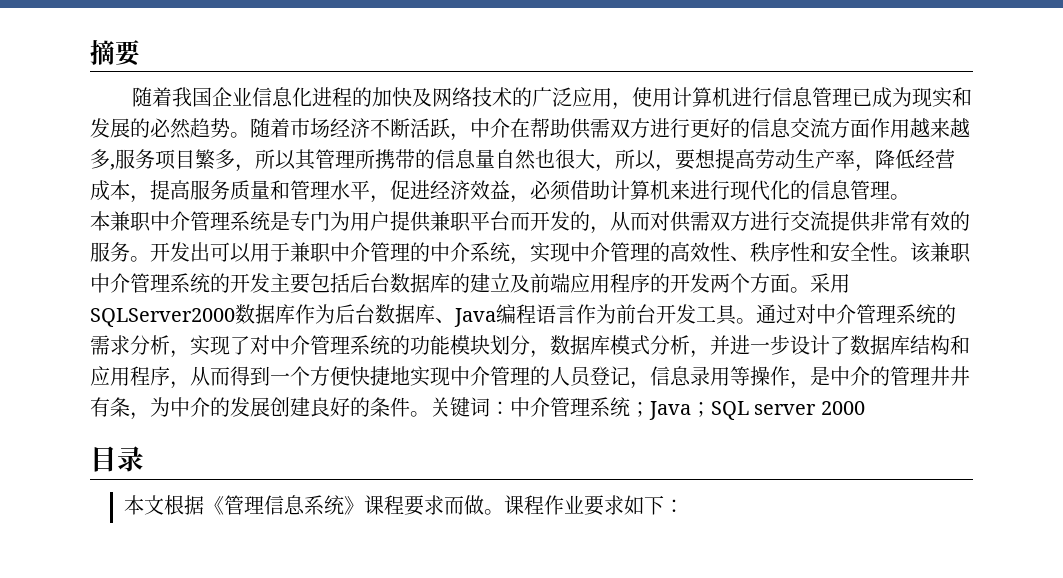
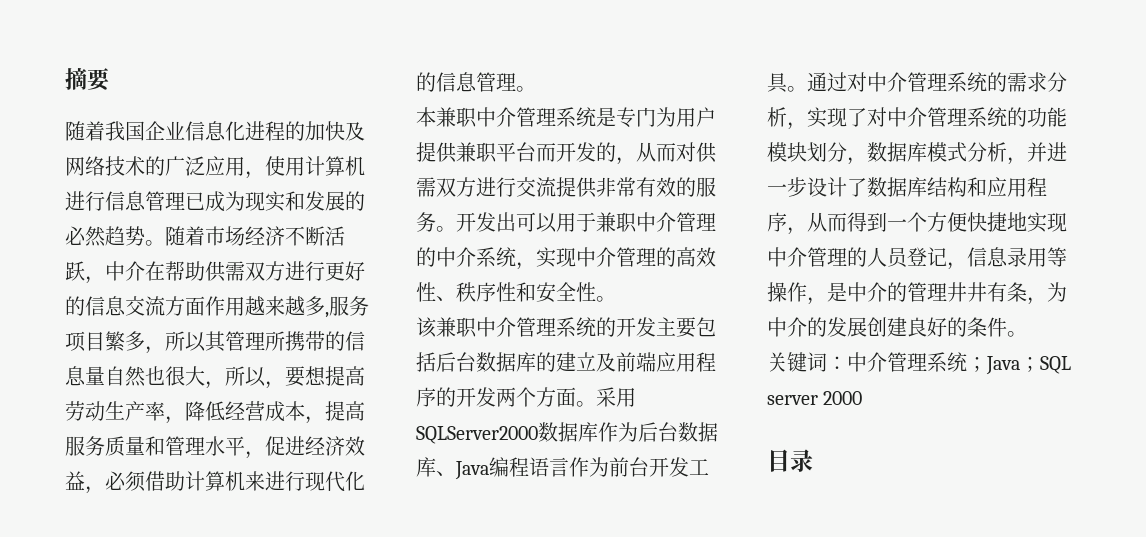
(910, 259) none -> (616, 299) //
(430, 414) none -> (1027, 334) //
[123,495,684,516] // 本文根据《管理信息系统》课程要求而做。课程作业要求如下： -> (813, 460) none

